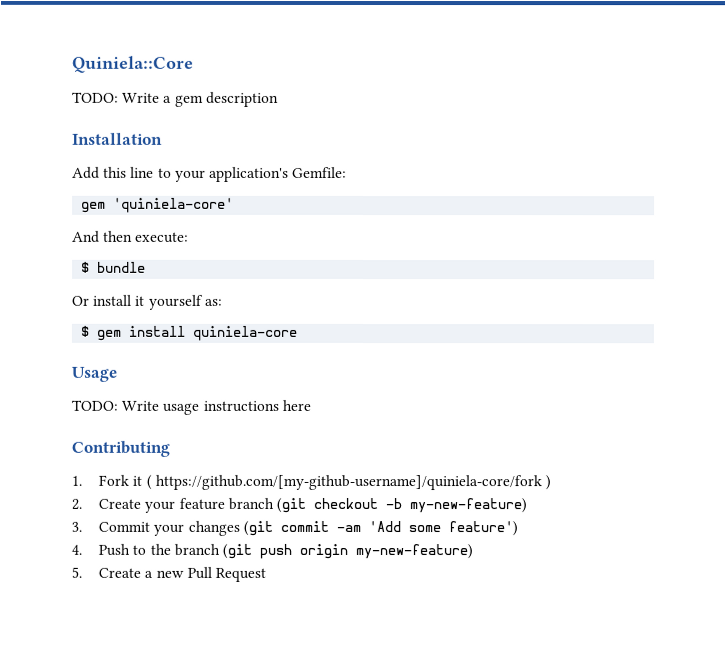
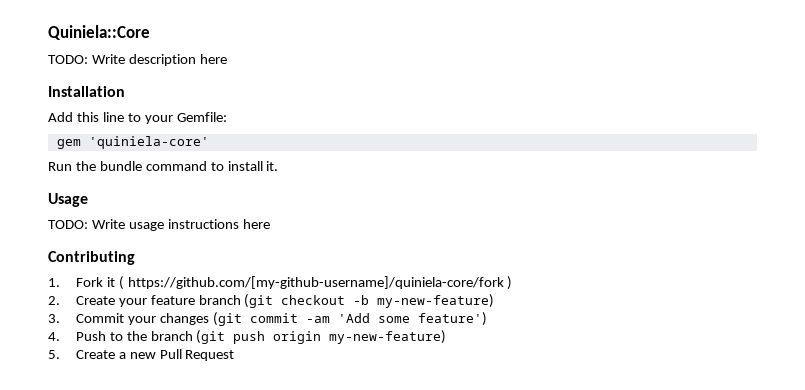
[163,94,204,107] a gem -> (125, 59) none
(279, 99) none -> [199,54,227,64] here
[208,166,289,182] application's -> (173, 119) none
[72,230,190,243] [81,261,147,273] [72,294,223,310] [80,325,298,341] And then execute: // $ bundle // Or install it yourself as: // $ gem install quiniela-core -> [48,161,279,171] Run the bundle command to install it.

